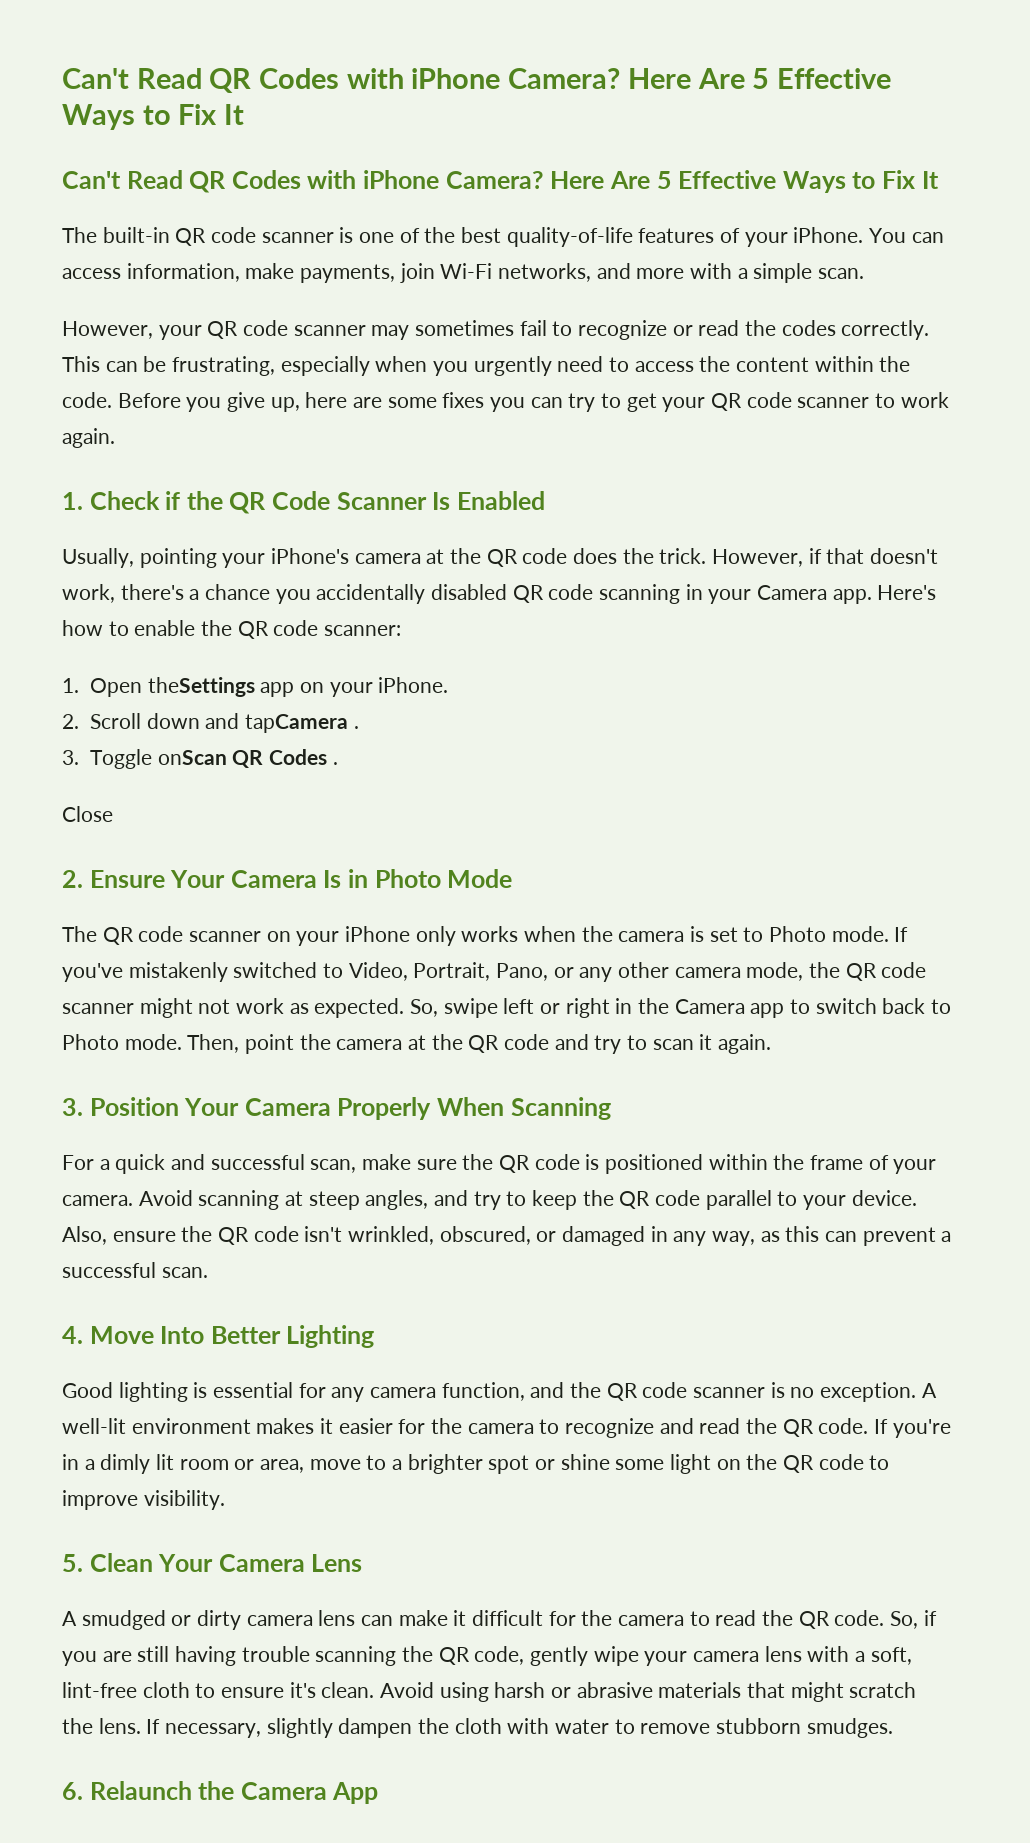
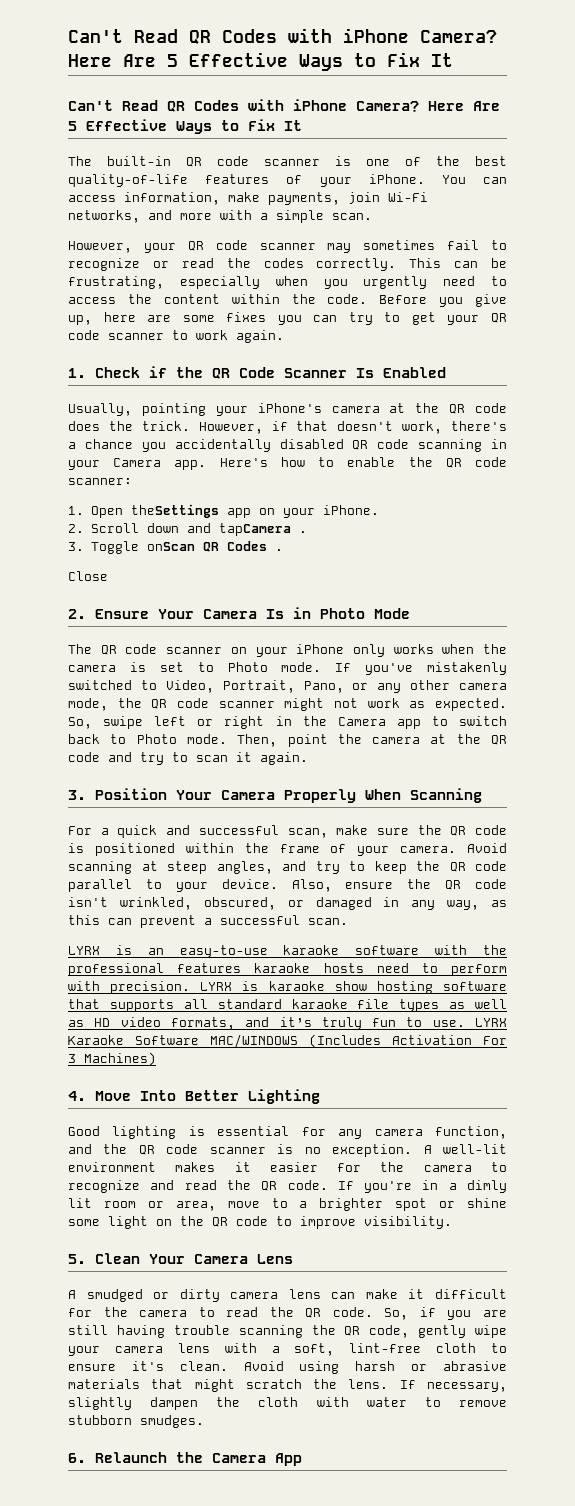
(208, 1272) none -> [68,945,507,958] [68,963,508,976] [68,981,508,994] [68,999,507,1012] [68,1017,508,1030] [68,1034,507,1048] [68,1052,156,1066] // LYRX is an easy-to-use karaoke software with the professional features karaoke hosts need to perform with precision. LYRX is karaoke show hosting software that supports all standard karaoke file types as well as HD video formats, and it’s truly fun to use. LYRX Karaoke Software MAC/WINDOWS (Includes Activation For 3 Machines)

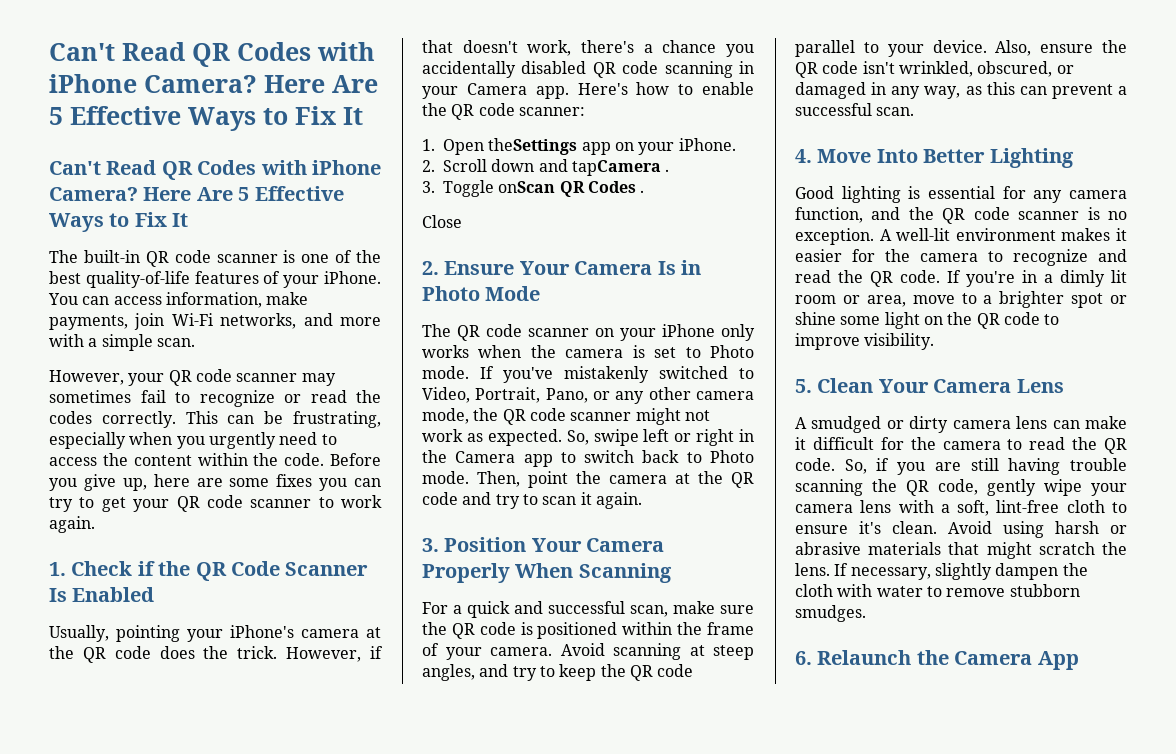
[68,945,507,958] [68,963,508,976] [68,981,508,994] [68,999,507,1012] [68,1017,508,1030] [68,1034,507,1048] [68,1052,156,1066] // LYRX is an easy-to-use karaoke software with the professional features karaoke hosts need to perform with precision. LYRX is karaoke show hosting software that supports all standard karaoke file types as well as HD video formats, and it’s truly fun to use. LYRX Karaoke Software MAC/WINDOWS (Includes Activation For 3 Machines) -> (915, 111) none

